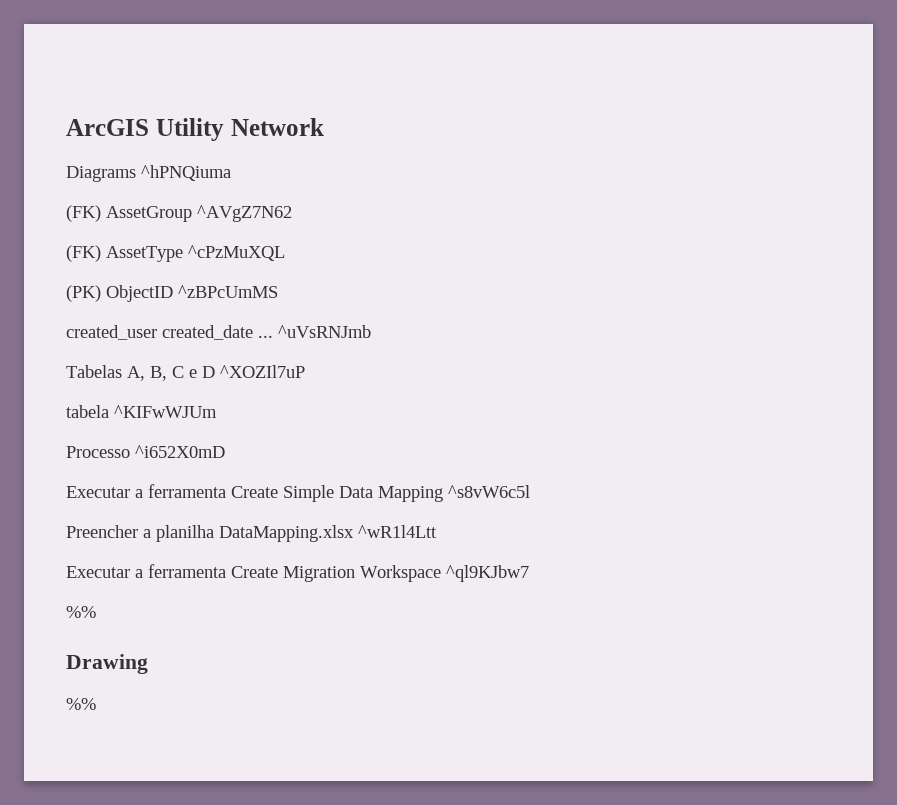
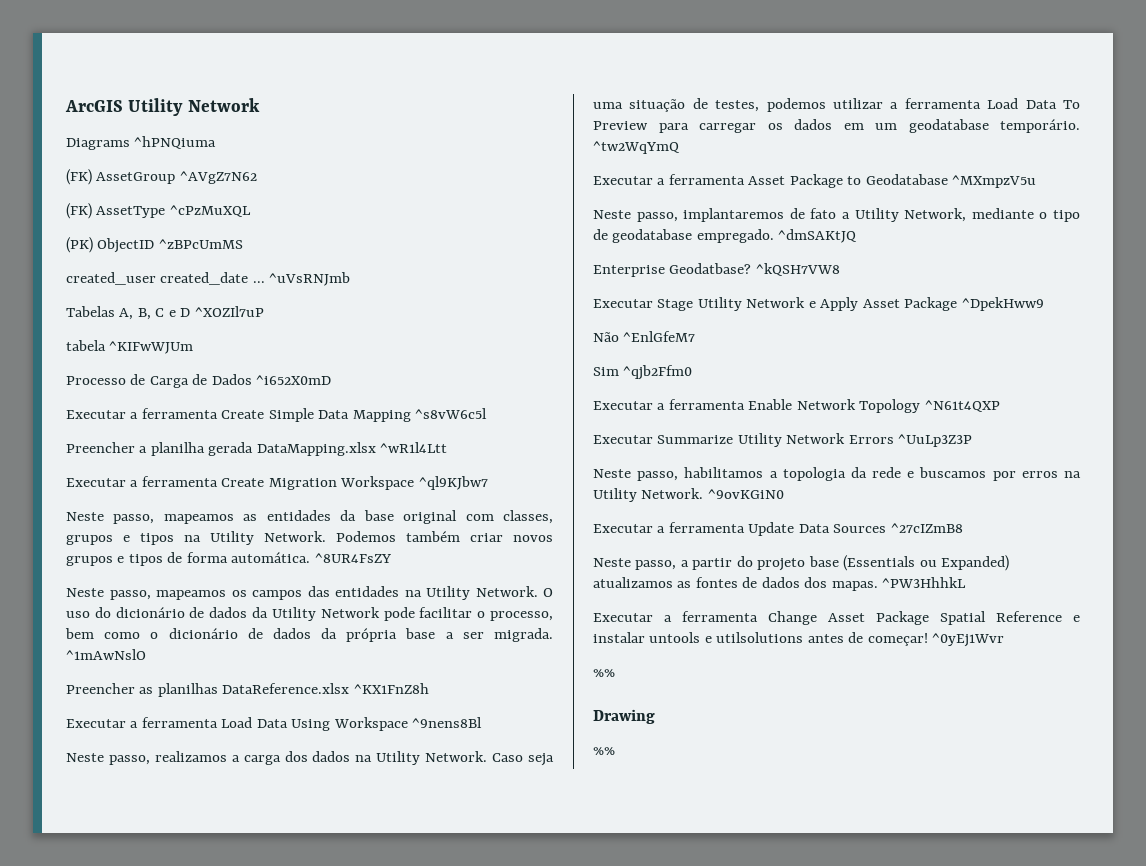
(130, 452) none -> [130,374,252,388] de Carga de Dados
(214, 533) none -> [208,442,254,456] gerada
(529, 573) none -> [66,510,554,524] [66,531,553,545] [66,552,391,566] [66,586,553,600] [66,607,553,621] [65,628,553,642] [66,649,146,660] [66,683,429,697] [66,717,483,731] [66,751,555,766] [593,98,1080,112] [593,119,1080,133] [593,141,680,154] [593,174,1037,188] [593,208,1080,222] [593,229,858,243] [593,263,840,277] [593,297,1044,311] [593,331,696,342] [593,365,693,380] [593,399,1000,413] [593,433,973,447] [593,467,1081,481] [593,488,784,502] [593,522,963,536] [593,555,1010,571] [593,577,967,591] [593,611,1080,625] [593,632,1005,647] // Neste passo, mapeamos as entidades da base original com classes, grupos e tipos na Utility Network. Podemos também criar novos grupos e tipos de forma automática. ^8UR4FsZY // Neste passo, mapeamos os campos das entidades na Utility Network. O uso do dicionário de dados da Utility Network pode facilitar o processo, bem como o dicionário de dados da própria base a ser migrada. ^1mAwNslO // Preencher as planilhas DataReference.xlsx ^KX1FnZ8h // Executar a ferramenta Load Data Using Workspace ^9nens8Bl // Neste passo, realizamos a carga dos dados na Utility Network. Caso seja uma situação de testes, podemos utilizar a ferramenta Load Data To Preview para carregar os dados em um geodatabase temporário. ^tw2WqYmQ // Executar a ferramenta Asset Package to Geodatabase ^MXmpzV5u // Neste passo, implantaremos de fato a Utility Network, mediante o tipo de geodatabase empregado. ^dmSAKtJQ // Enterprise Geodatbase? ^kQSH7VW8 // Executar Stage Utility Network e Apply Asset Package ^DpekHww9 // Não ^EnlGfeM7 // Sim ^qjb2Ffm0 // Executar a ferramenta Enable Network Topology ^N61t4QXP // Executar Summarize Utility Network Errors ^UuLp3Z3P // Neste passo, habilitamos a topologia da rede e buscamos por erros na Utility Network. ^9ovKGiN0 // Executar a ferramenta Update Data Sources ^27cIZmB8 // Neste passo, a partir do projeto base (Essentials ou Expanded) atualizamos as fontes de dados dos mapas. ^PW3HhhkL // Executar a ferramenta Change Asset Package Spatial Reference e instalar untools e utilsolutions antes de começar! ^0yEj1Wvr

